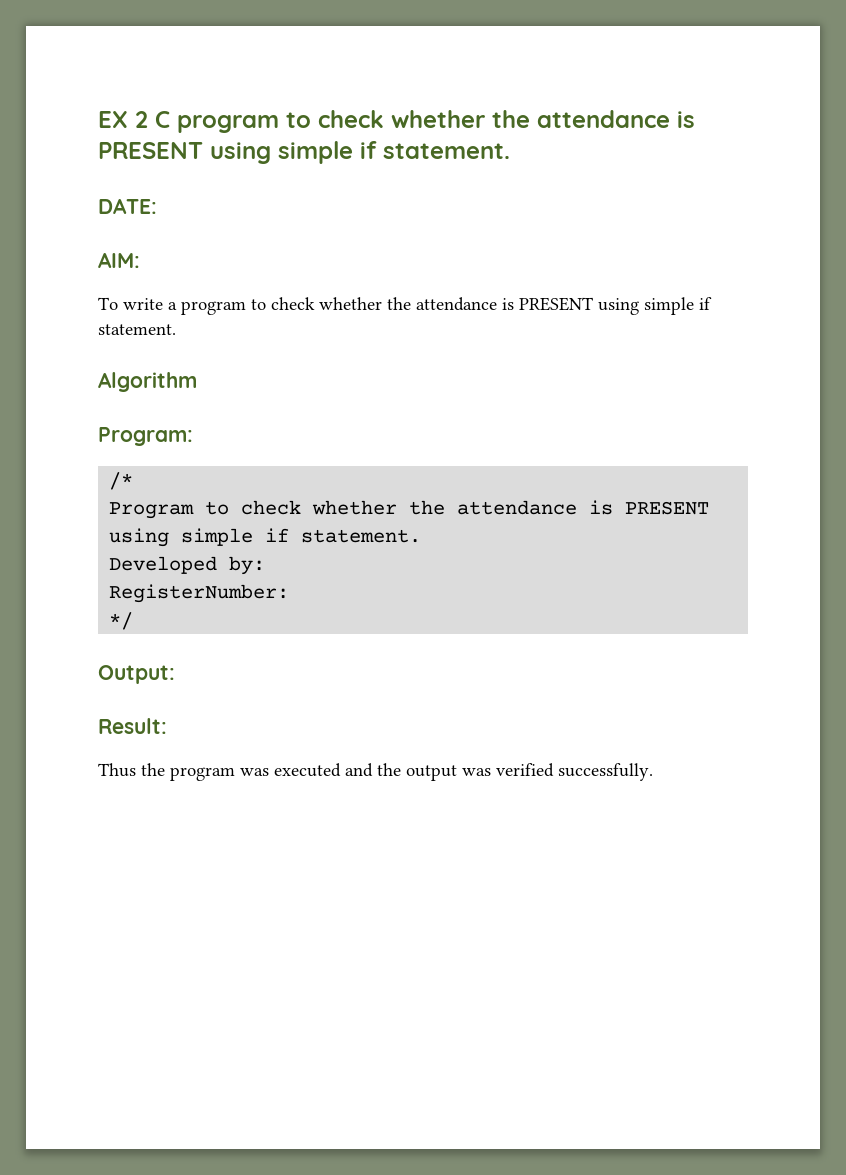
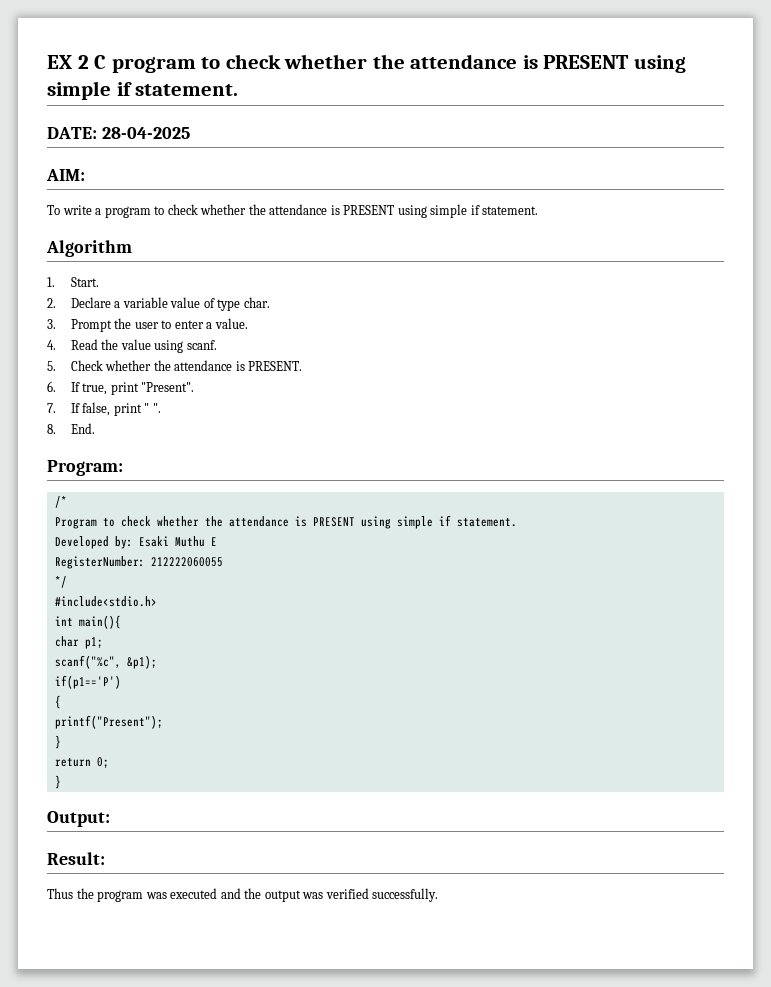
(157, 206) none -> [101,127,190,139] 28-04-2025
(197, 382) none -> [47,277,99,287] [47,297,270,311] [47,318,248,332] [47,339,217,353] [47,360,303,371] [47,381,195,395] [47,402,161,416] [47,423,95,434] // 1. Start. // 2. Declare a variable value of type char. // 3. Prompt the user to enter a value. // 4. Read the value using scanf. // 5. Check whether the attendance is PRESENT. // 6. If true, print "Present". // 7. If false, print " ". // 8. End.
(266, 565) none -> [138,536,217,547] Esaki Muthu E
(290, 593) none -> [150,557,223,567] 212222060055
(134, 621) none -> [54,596,157,607] [54,615,121,629] [54,636,103,649] [54,655,157,669] [54,675,121,689] [54,695,61,709] [54,715,163,729] [54,735,61,749] [54,757,109,768] [54,775,61,789] // #include<stdio.h> // int main(){ // char p1; // scanf("%c", &p1); // if(p1=='P') // { // printf("Present"); // } // return 0; // }

